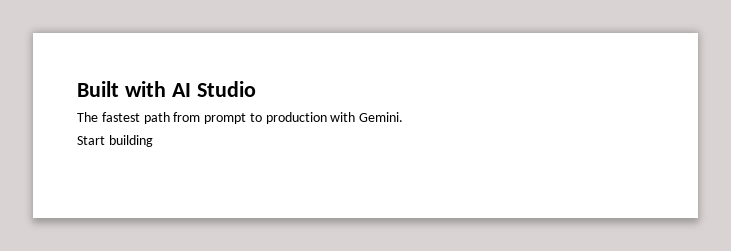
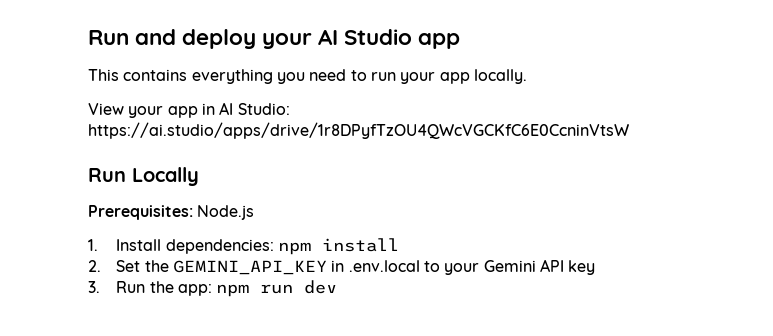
[77,81,256,97] [77,112,404,124] [77,135,153,147] Built with AI Studio // The fastest path from prompt to production with Gemini. // Start building -> [88,29,461,49] [88,69,527,84] [88,102,290,118] [88,122,629,139] [88,167,199,186] [88,205,255,220] [88,238,400,255] [88,259,596,275] [88,280,338,297] Run and deploy your AI Studio app // This contains everything you need to run your app locally. // View your app in AI Studio: https://ai.studio/apps/drive/1r8DPyfTzOU4QWcVGCKfC6E0CcninVtsW // Run Locally // Prerequisites: Node.js // 1. Install dependencies: npm install // 2. Set the GEMINI_API_KEY in .env.local to your Gemini API key // 3. Run the app: npm run dev

